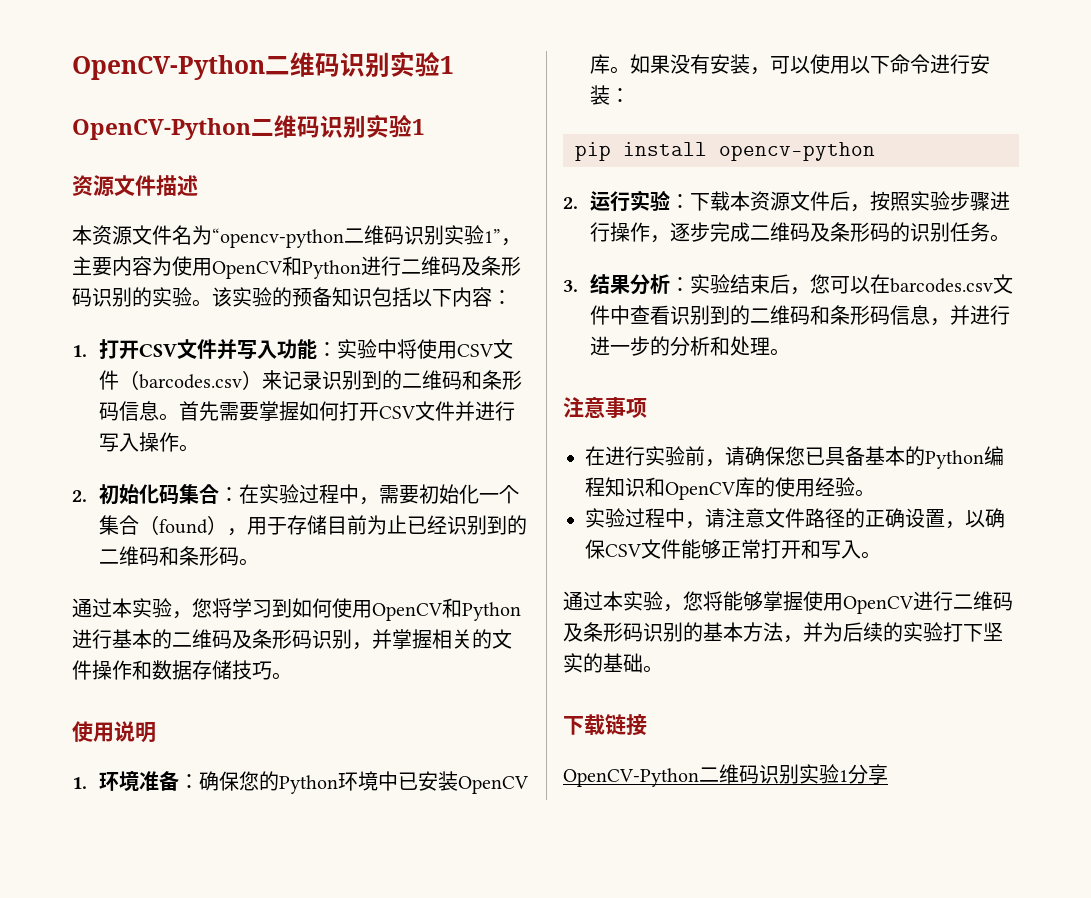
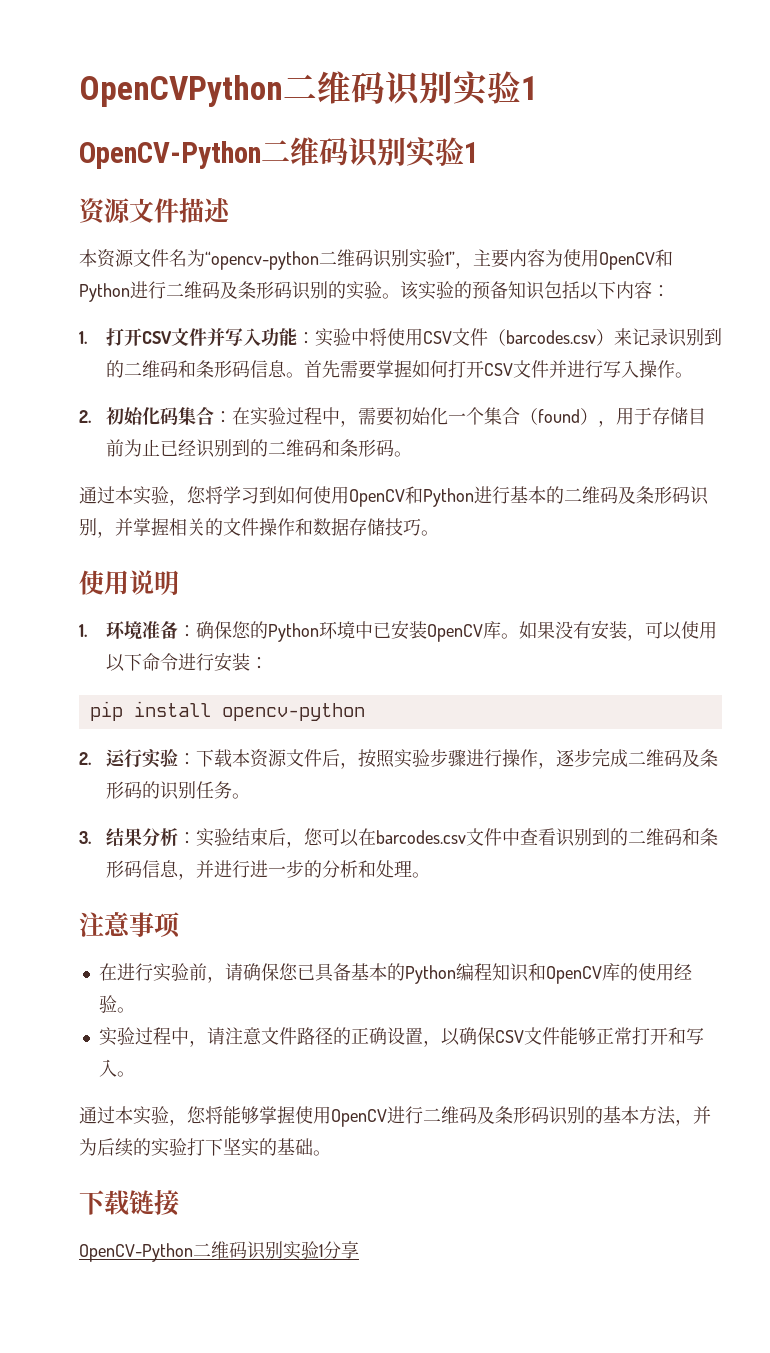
[72,55,265,80] OpenCV-Python -> [79,75,283,107] OpenCVPython

